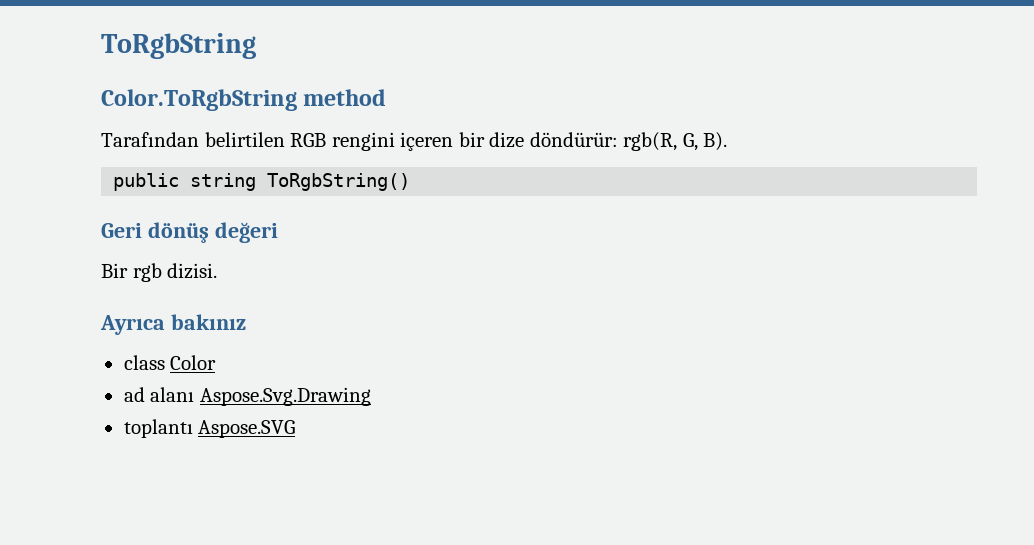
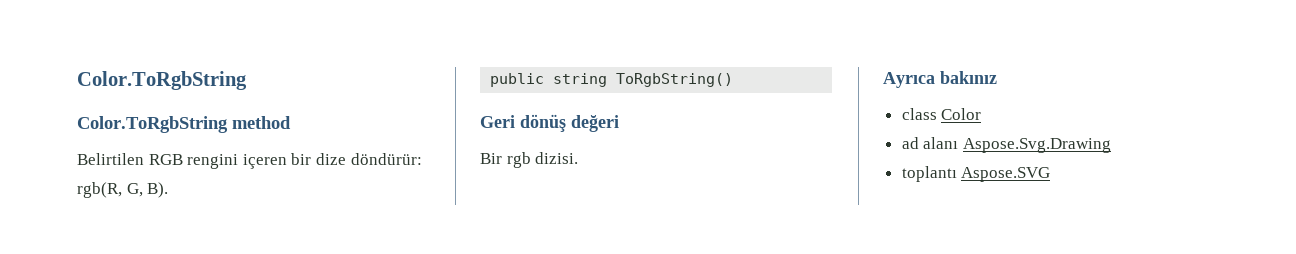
[101,33,256,59] ToRgbString -> [77,71,247,90] Color.ToRgbString
[101,132,285,147] Tarafından belirtilen -> [77,153,144,165] Belirtilen

